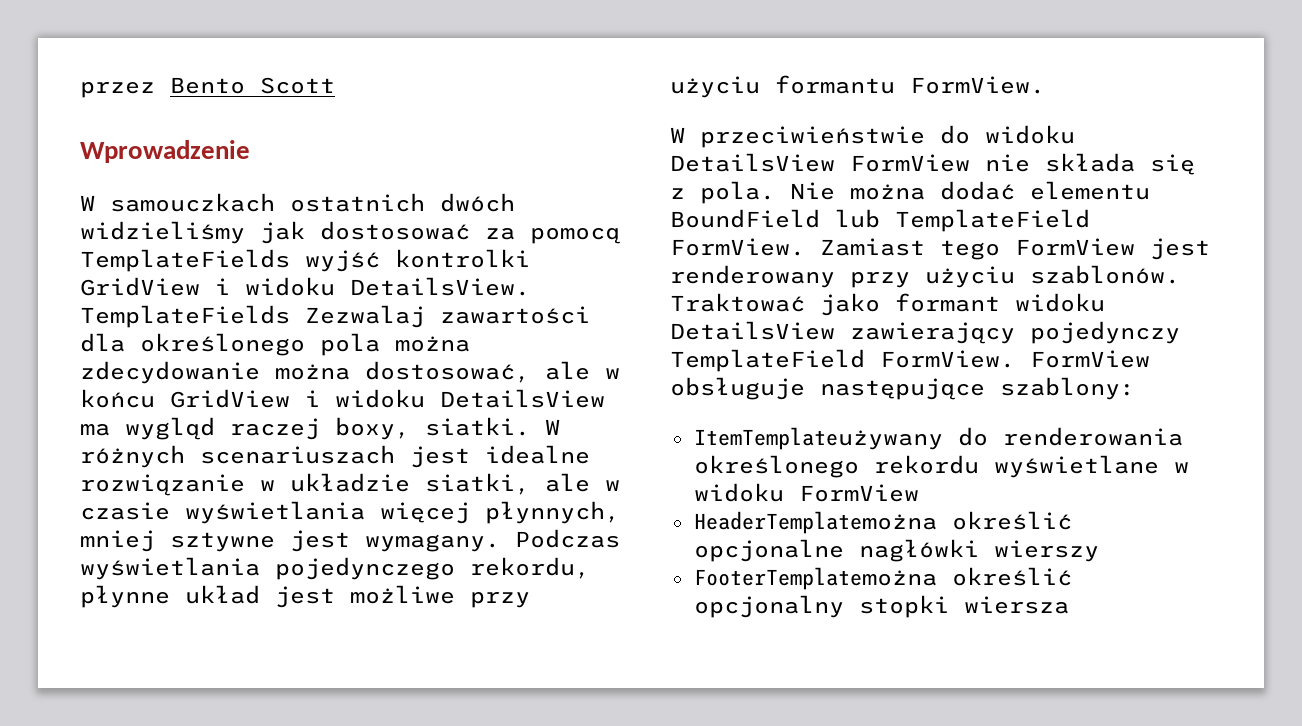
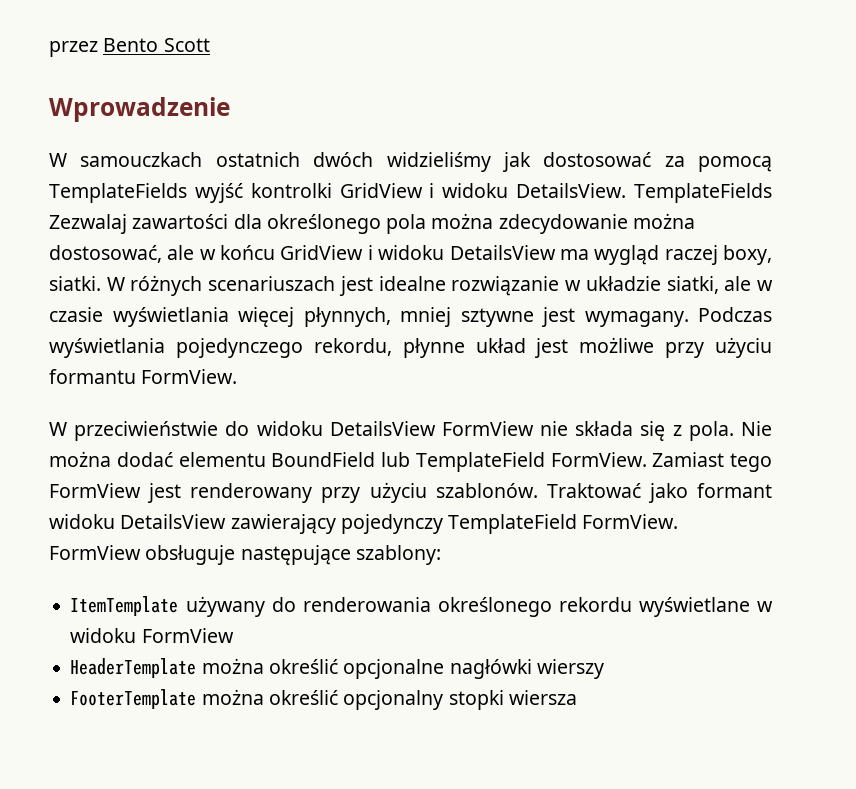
[693,427,943,450] ItemTemplateużywany -> [70,596,265,617] ItemTemplate używany
[693,511,937,534] HeaderTemplatemożna -> [70,658,264,678] HeaderTemplate można
[693,567,937,590] FooterTemplatemożna -> [70,689,264,709] FooterTemplate można

